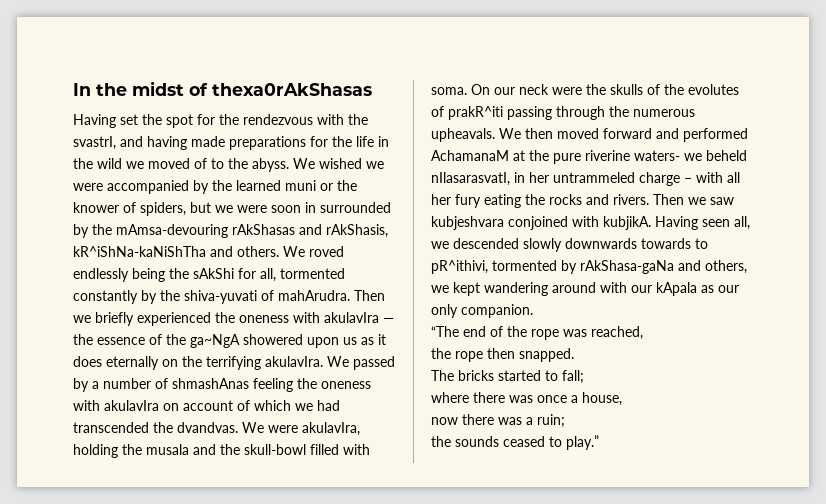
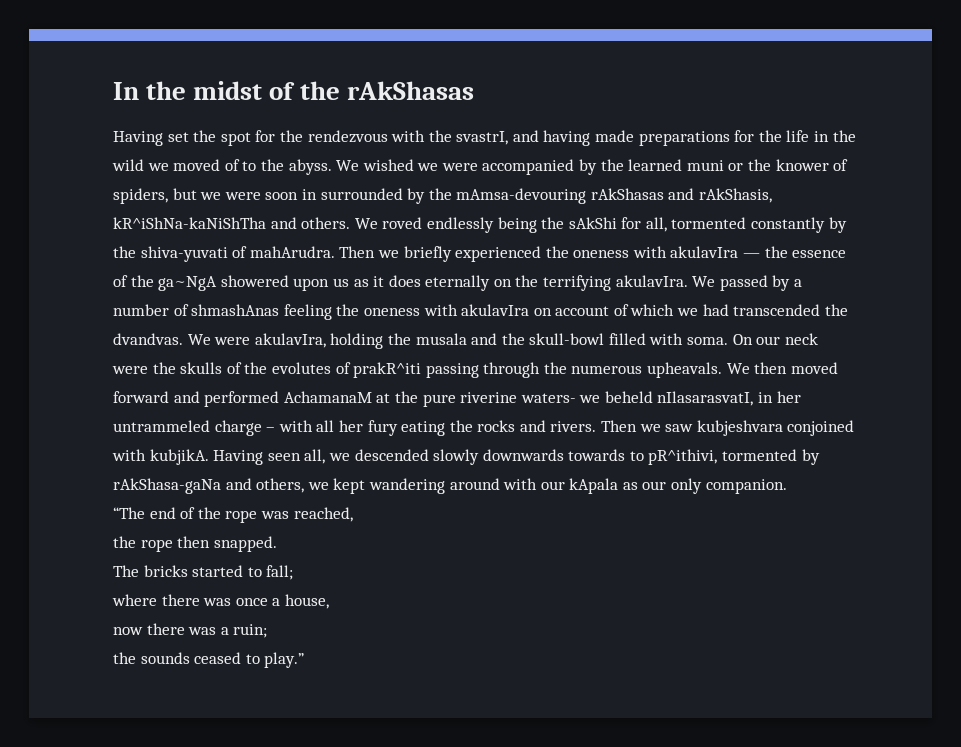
[212,83,372,96] thexa0rAkShasas -> [299,81,474,100] the rAkShasas

